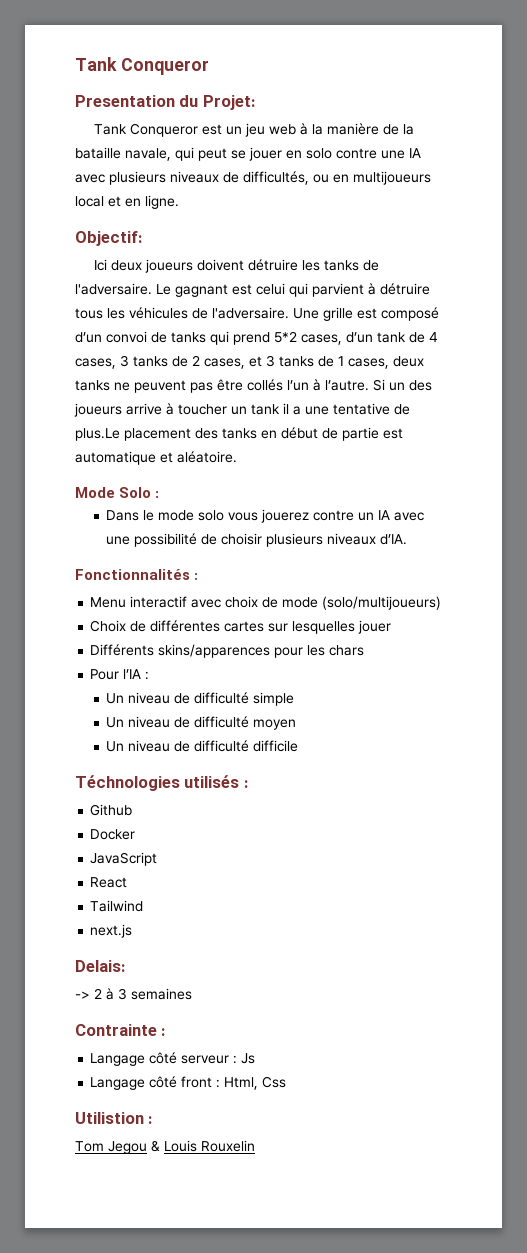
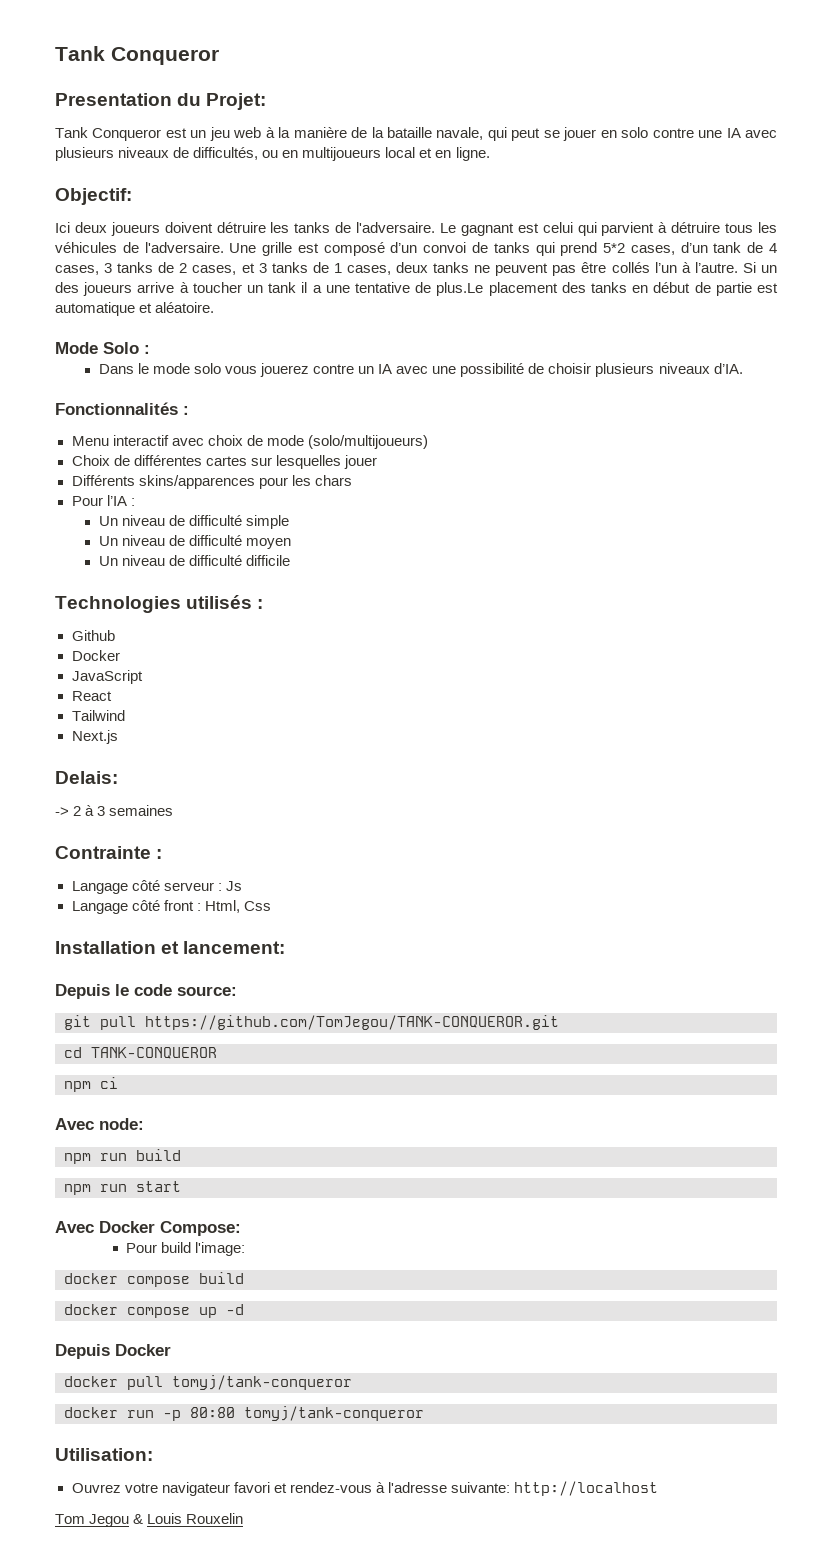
[75,775,180,791] Téchnologies -> [55,596,181,613] Technologies
[90,924,133,938] next.js -> [71,730,118,744] Next.js
[75,1112,153,1124] Utilistion : -> [55,941,286,954] [55,984,237,999] [64,1015,559,1030] [64,1047,217,1059] [64,1077,118,1092] [55,1118,144,1130] [64,1149,181,1164] [64,1181,181,1195] [55,1221,241,1236] [126,1242,246,1256] [64,1272,244,1287] [64,1304,244,1318] [55,1344,171,1359] [64,1375,352,1390] [64,1406,424,1421] [55,1448,153,1461] [71,1481,658,1496] Installation et lancement: // Depuis le code source: // git pull https://github.com/TomJegou/TANK-CONQUEROR.git // cd TANK-CONQUEROR // npm ci // Avec node: // npm run build // npm run start // Avec Docker Compose: // Pour build l'image: // docker compose build // docker compose up -d // Depuis Docker // docker pull tomyj/tank-conqueror // docker run -p 80:80 tomyj/tank-conqueror // Utilisation: // Ouvrez votre navigateur favori et rendez-vous à l'adresse suivante: http://localhost

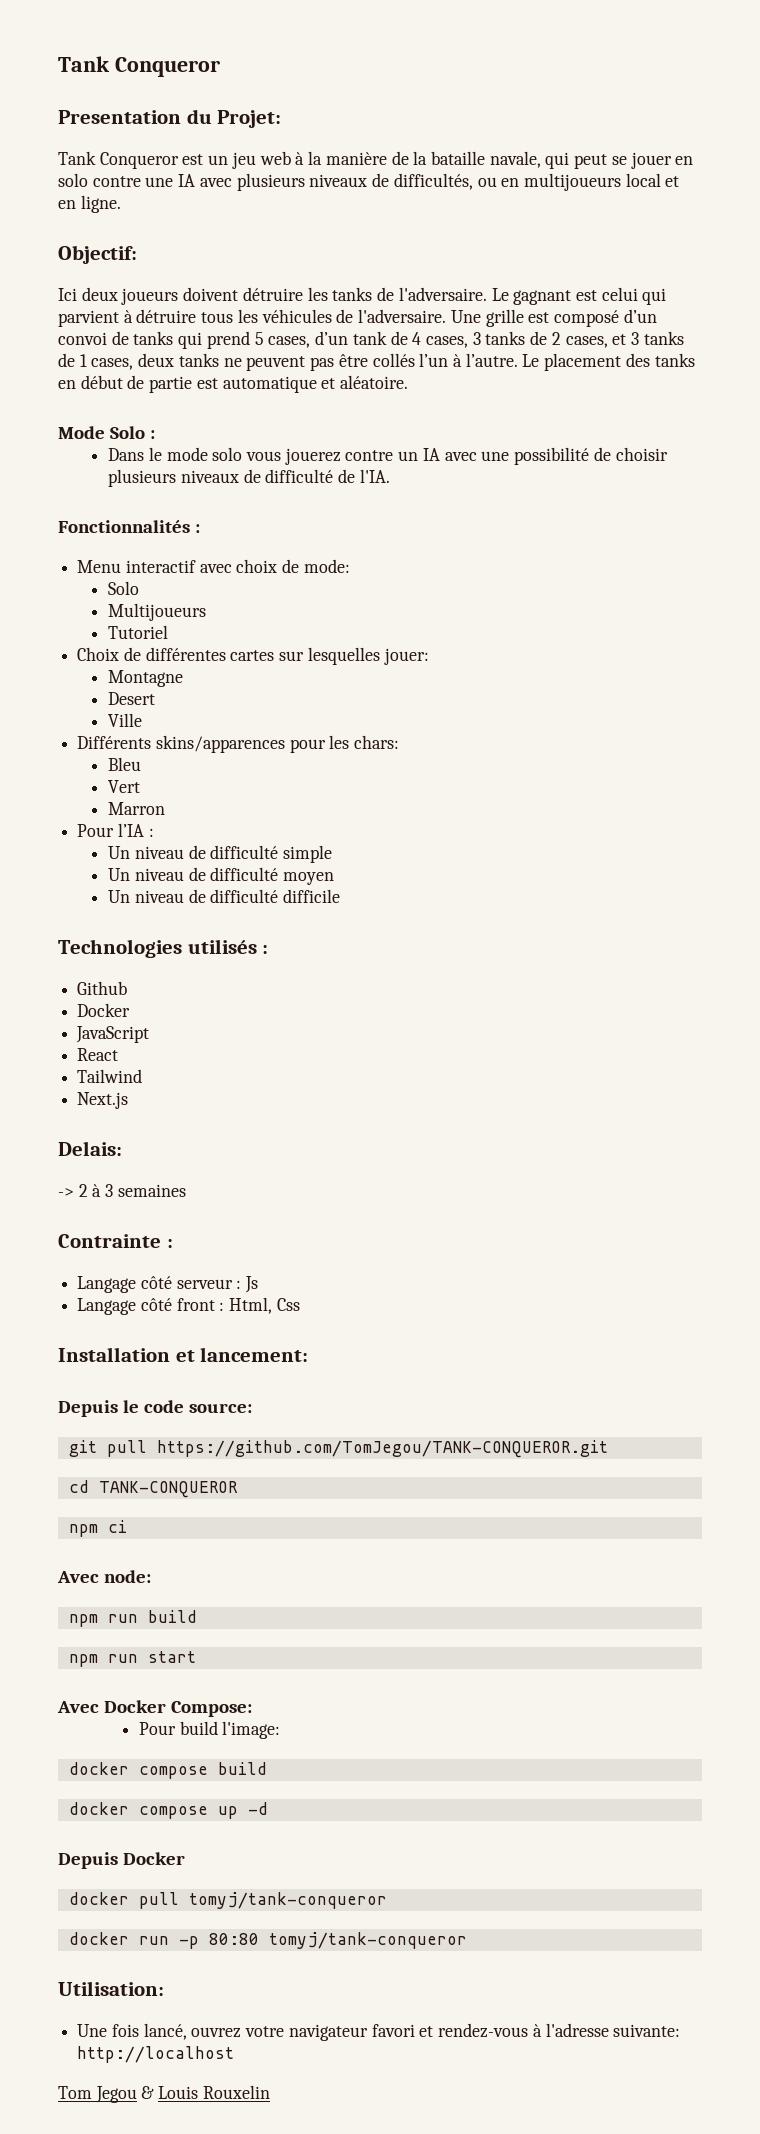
[603,243,626,253] 5*2 -> [254,332,264,345] 5
[742,262,777,273] [55,282,484,296] Si un des joueurs arrive à toucher un tank il a une tentative de plus.Le -> [522,354,540,367] Le
[713,363,743,374] d’IA. -> [243,469,390,483] de difficulté de l'IA.
[266,435,428,449] mode (solo/multijoueurs) -> [303,559,350,573] [108,581,140,595] [108,603,207,621] [108,625,169,639] mode: // Solo // Multijoueurs // Tutoriel
[343,455,377,469] jouer -> [383,648,429,665] [108,670,184,687] [108,692,156,705] [108,713,143,727] jouer: // Montagne // Desert // Ville
[314,475,352,486] chars -> [354,735,400,749] [108,757,142,771] [108,780,141,793] [108,802,166,815] chars: // Bleu // Vert // Marron
[71,1483,121,1493] Ouvrez -> [77,2023,242,2040] Une fois lancé, ouvrez

